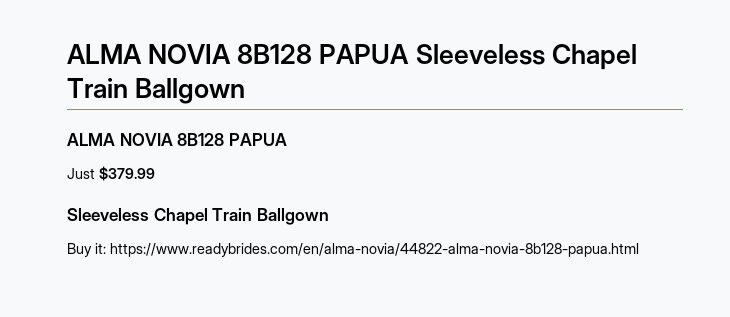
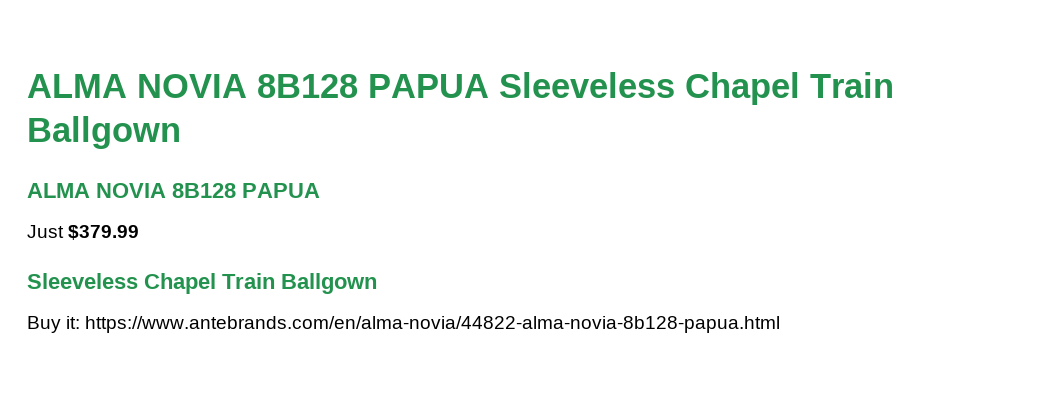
[110,243,639,257] https://www.readybrides.com/en/alma-novia/44822-alma-novia-8b128-papua.html -> [85,316,781,333] https://www.antebrands.com/en/alma-novia/44822-alma-novia-8b128-papua.html

